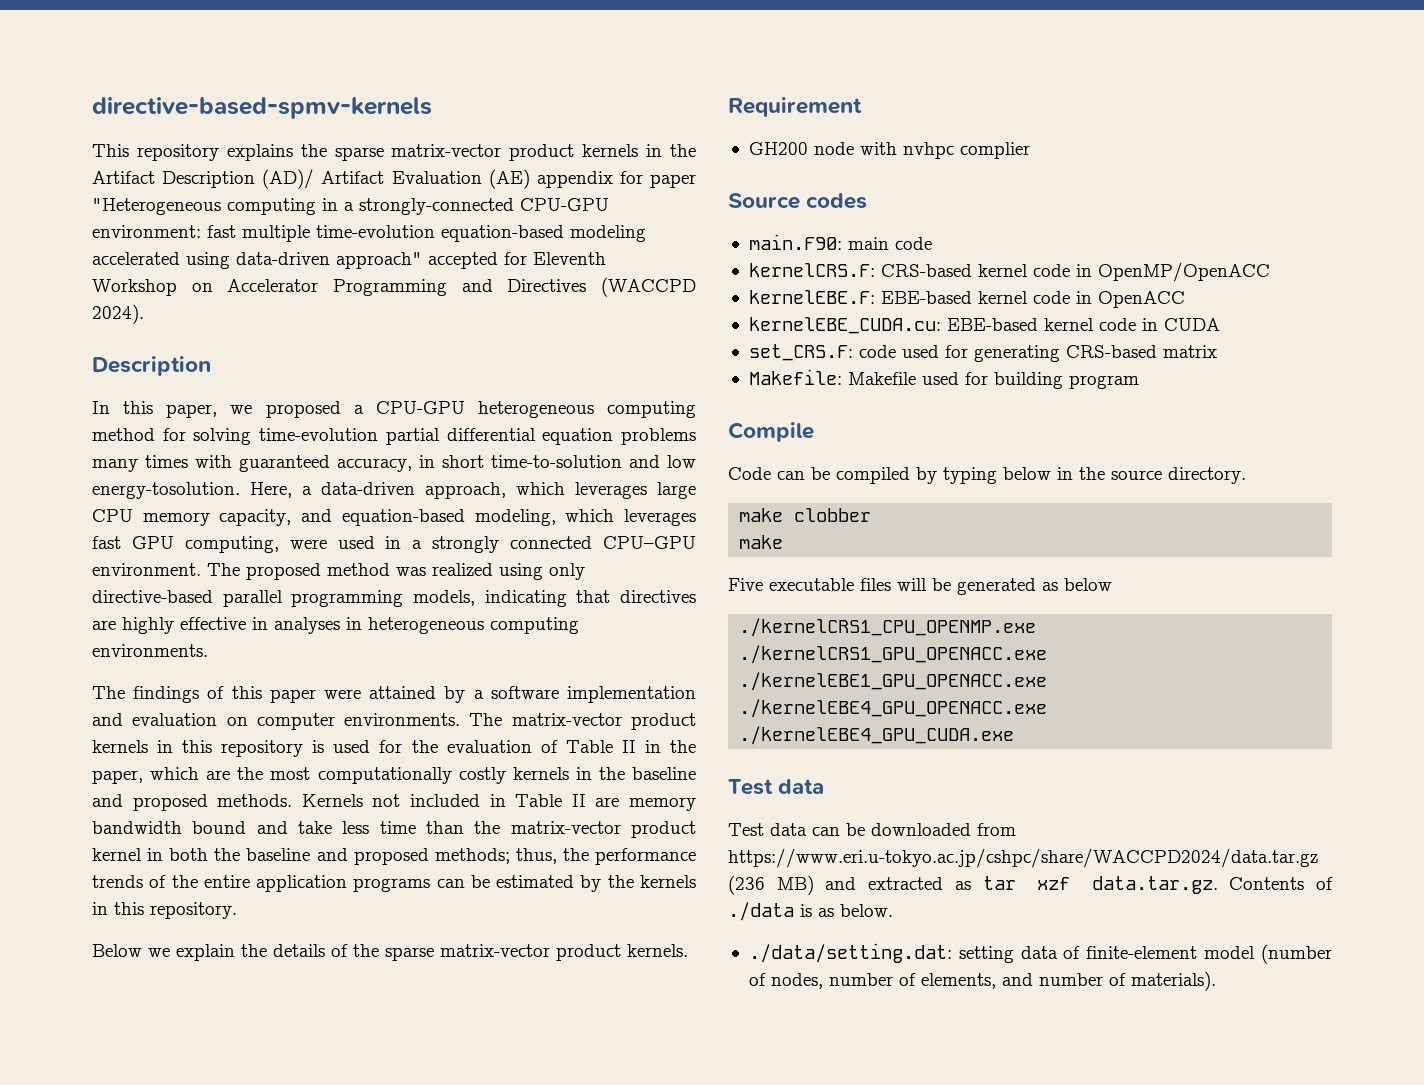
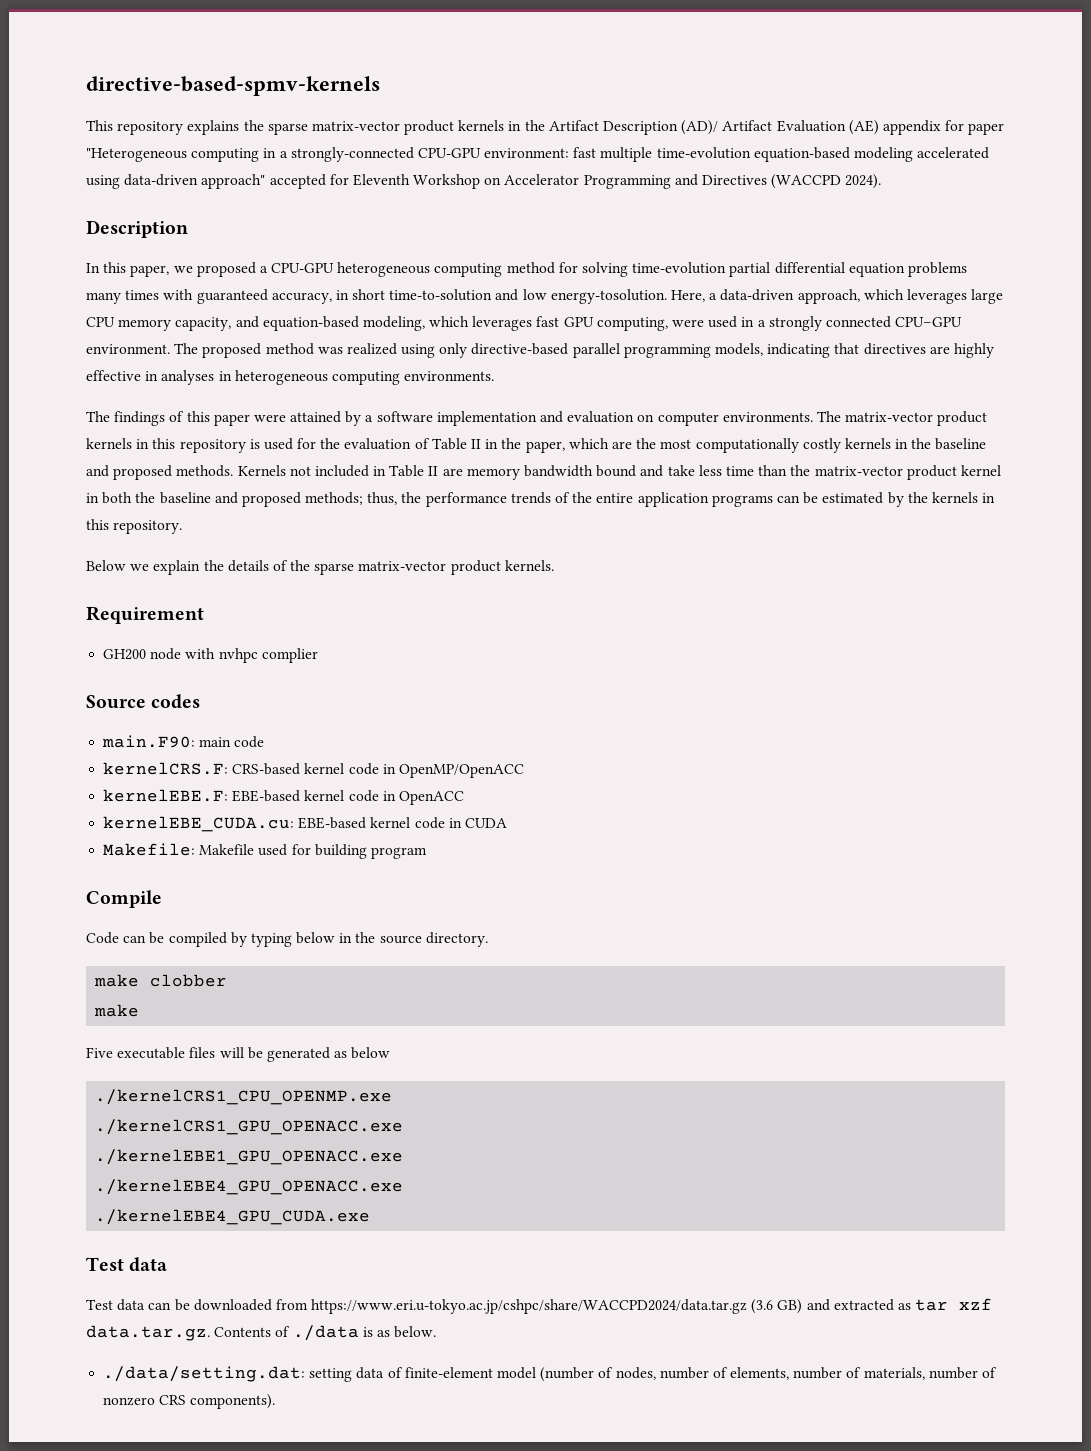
[748,344,1217,362] // set_CRS.F: code used for generating CRS-based matrix -> (507, 823) none
[728,875,814,895] (236 MB) -> [751,1299,803,1314] (3.6 GB)
[1001,971,1216,991] and number of materials). -> [793,1367,998,1380] [103,1394,276,1409] number of materials, number of nonzero CRS components).

